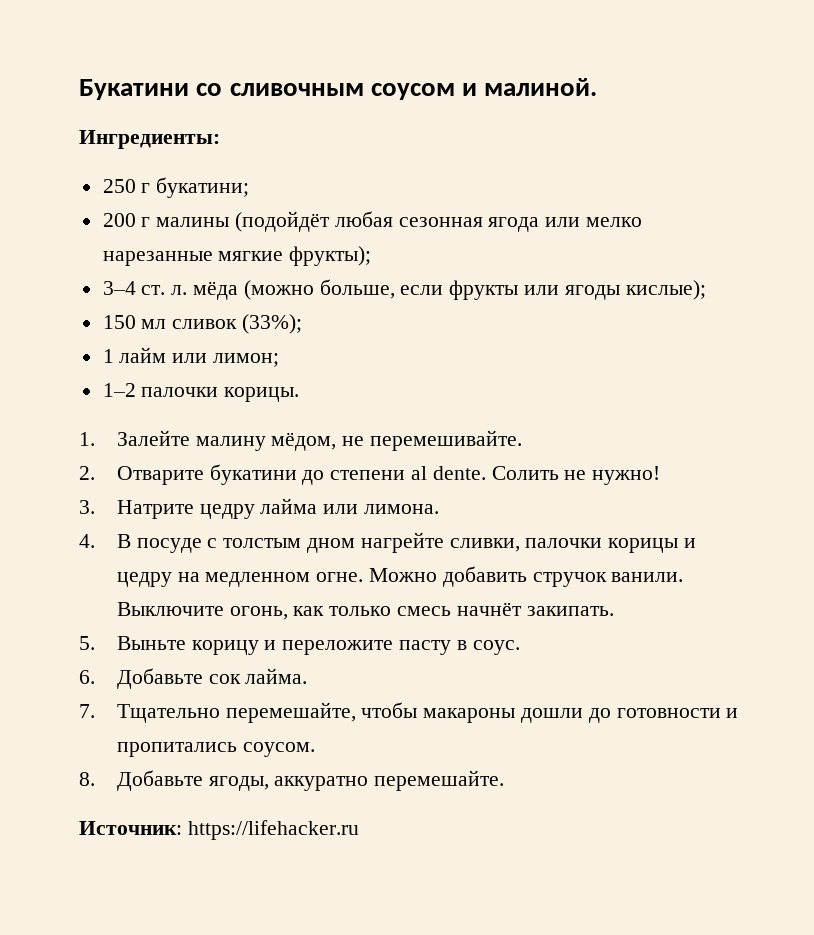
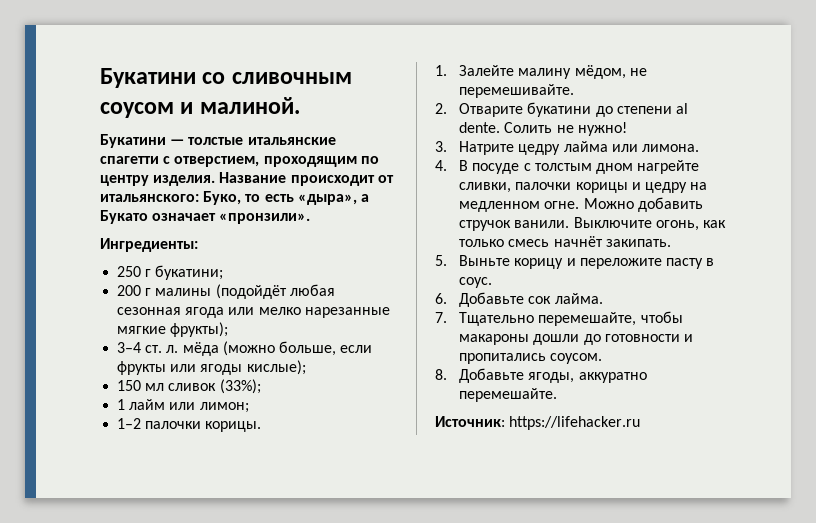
(598, 87) none -> [100,134,336,148] [100,156,379,167] [100,172,394,186] [100,191,369,205] [100,210,311,224] // Букатини — толстые итальянские спагетти с отверстием, проходящим по центру изделия. Название происходит от итальянского: Буко, то есть «дыра», а Букато означает «пронзили».

